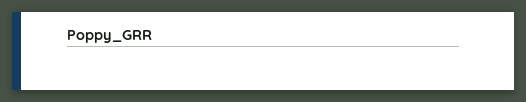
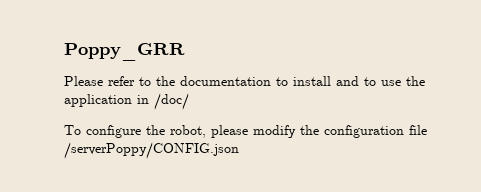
(152, 36) none -> [64,76,425,86] [64,93,189,110] [64,125,427,138] [64,142,239,159] // Please refer to the documentation to install and to use the application in /doc/ // To configure the robot, please modify the configuration file /serverPoppy/CONFIG.json

